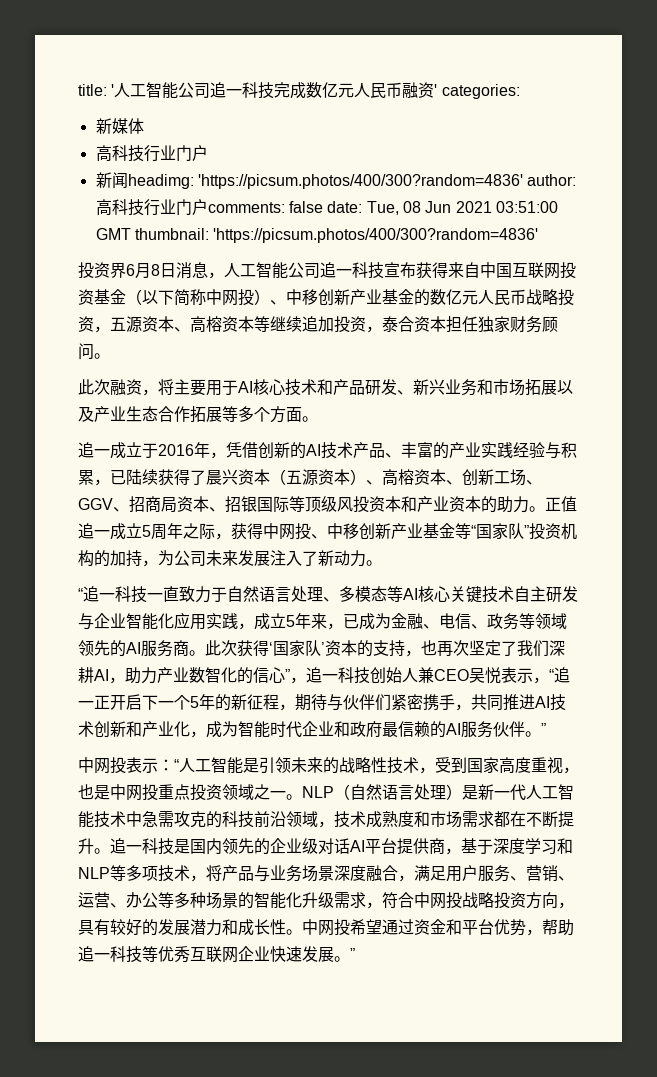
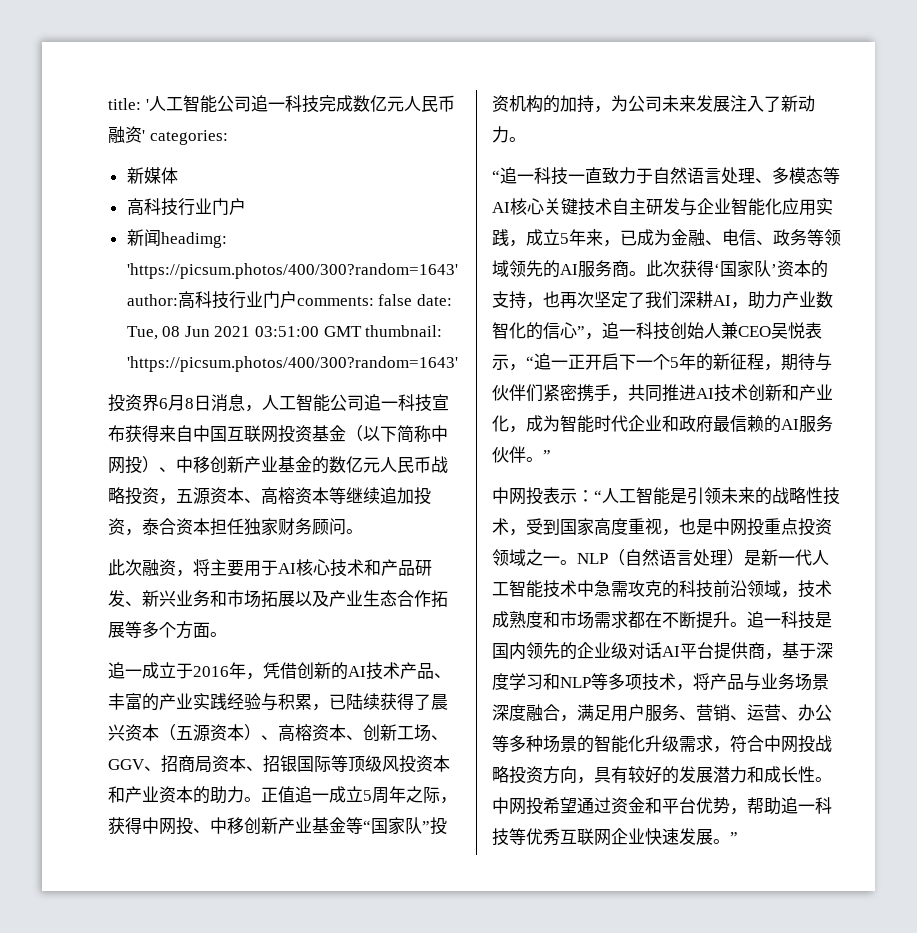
[197,174,523,189] 'https://picsum.photos/400/300?random=4836' -> [126,263,458,279] 'https://picsum.photos/400/300?random=1643'
[213,228,539,243] 'https://picsum.photos/400/300?random=4836' -> [126,356,458,372] 'https://picsum.photos/400/300?random=1643'

